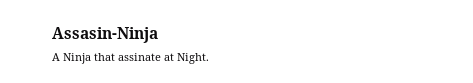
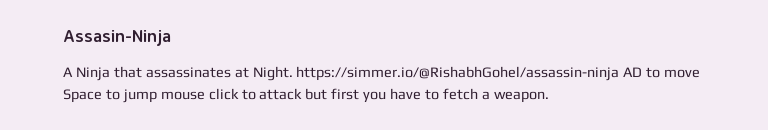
[118,53,161,61] assinate -> [145,67,231,78] assassinates
(209, 58) none -> [296,66,701,81] [63,88,549,103] https://simmer.io/@RishabhGohel/assassin-ninja AD to move Space to jump mouse click to attack but first you have to fetch a weapon.

